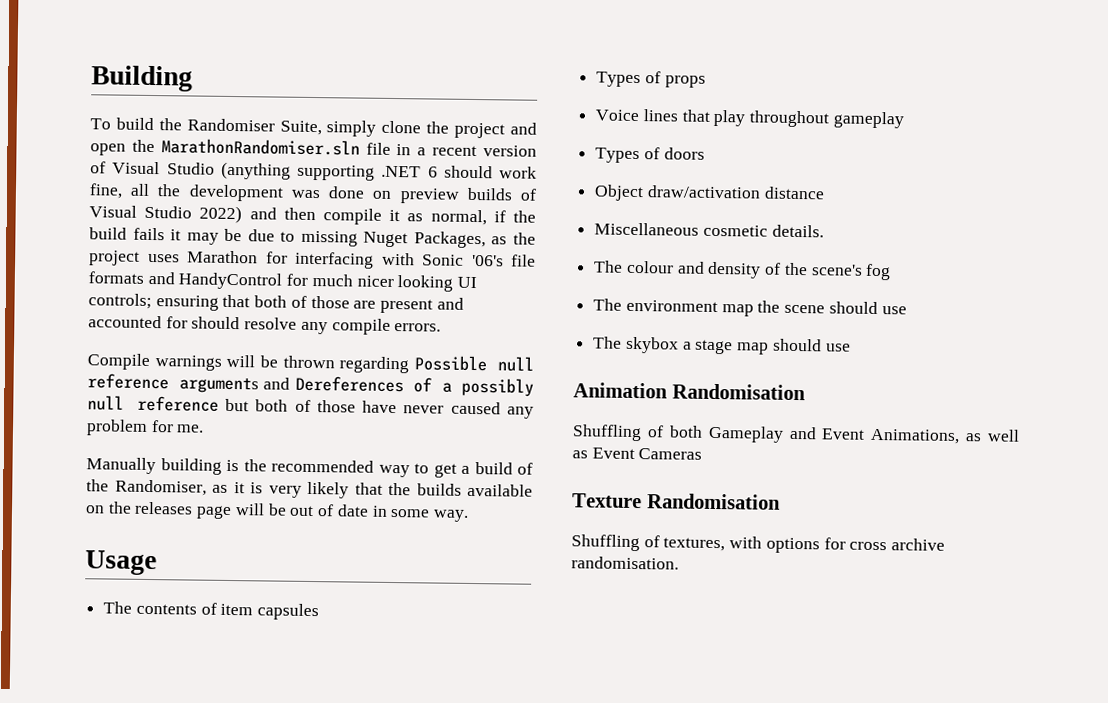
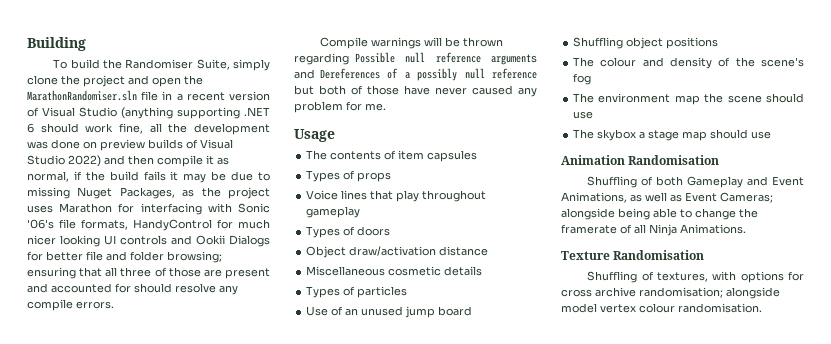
[88,271,175,285] formats and -> [81,219,128,230] formats,
[88,293,288,311] controls; ensuring that both -> [120,235,270,247] [27,251,222,263] [27,267,152,279] controls and Ookii Dialogs for better file and folder browsing; ensuring that all three
[86,457,533,478] [86,479,533,499] [85,501,469,522] // Manually building is the recommended way to get a build of the Randomiser, as it is very likely that the builds available on the releases page will be out of date in some way. -> (386, 107) none
[771,224,824,238] details. -> [444,266,483,276] [306,286,408,298] [306,306,473,318] [573,37,719,49] details // Types of particles // Use of an unused jump board // Shuffling object positions
[638,448,703,460] Cameras -> [720,192,773,203] [561,208,758,220] [561,224,746,236] Cameras; alongside being able to change the framerate of all Ninja Animations.
(946, 544) none -> [639,287,780,299] [561,303,675,313] randomisation; alongside model vertex colour

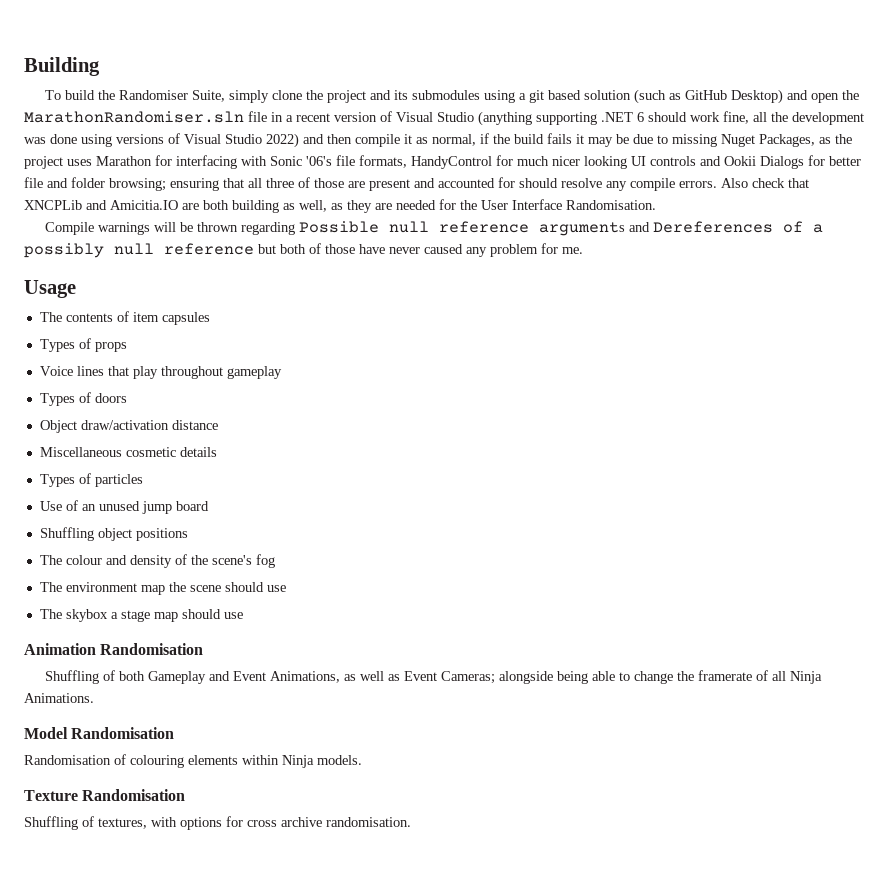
(149, 80) none -> [394,89,809,104] its submodules using a git based solution (such as GitHub Desktop) and
[83,139,183,151] on preview builds -> [81,134,164,147] using versions
(114, 305) none -> [721,178,809,188] [24,199,656,213] Also check that XNCPLib and Amicitia.IO are both building as well, as they are needed for the User Interface Randomisation.
(746, 229) none -> [24,727,175,739] [24,754,362,768] // Model Randomisation // Randomisation of colouring elements within Ninja models.
[639,287,780,299] [561,303,675,313] randomisation; alongside model vertex colour -> (322, 822) none

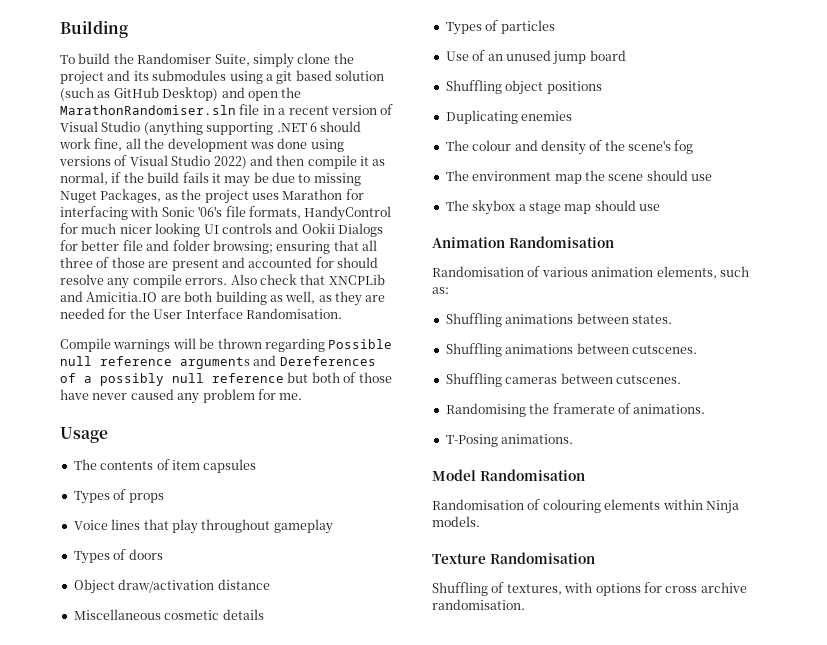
(188, 534) none -> [445,110,573,124] // Duplicating enemies
[45,670,823,684] [24,693,94,703] Shuffling of both Gameplay and Event Animations, as well as Event Cameras; alongside being able to change the framerate of all Ninja Animations. -> [432,266,749,279] [432,287,449,294] [445,313,672,327] [445,343,697,357] [445,373,681,387] [445,403,706,417] [445,434,574,447] Randomisation of various animation elements, such as: // Shuffling animations between states. // Shuffling animations between cutscenes. // Shuffling cameras between cutscenes. // Randomising the framerate of animations. // T-Posing animations.

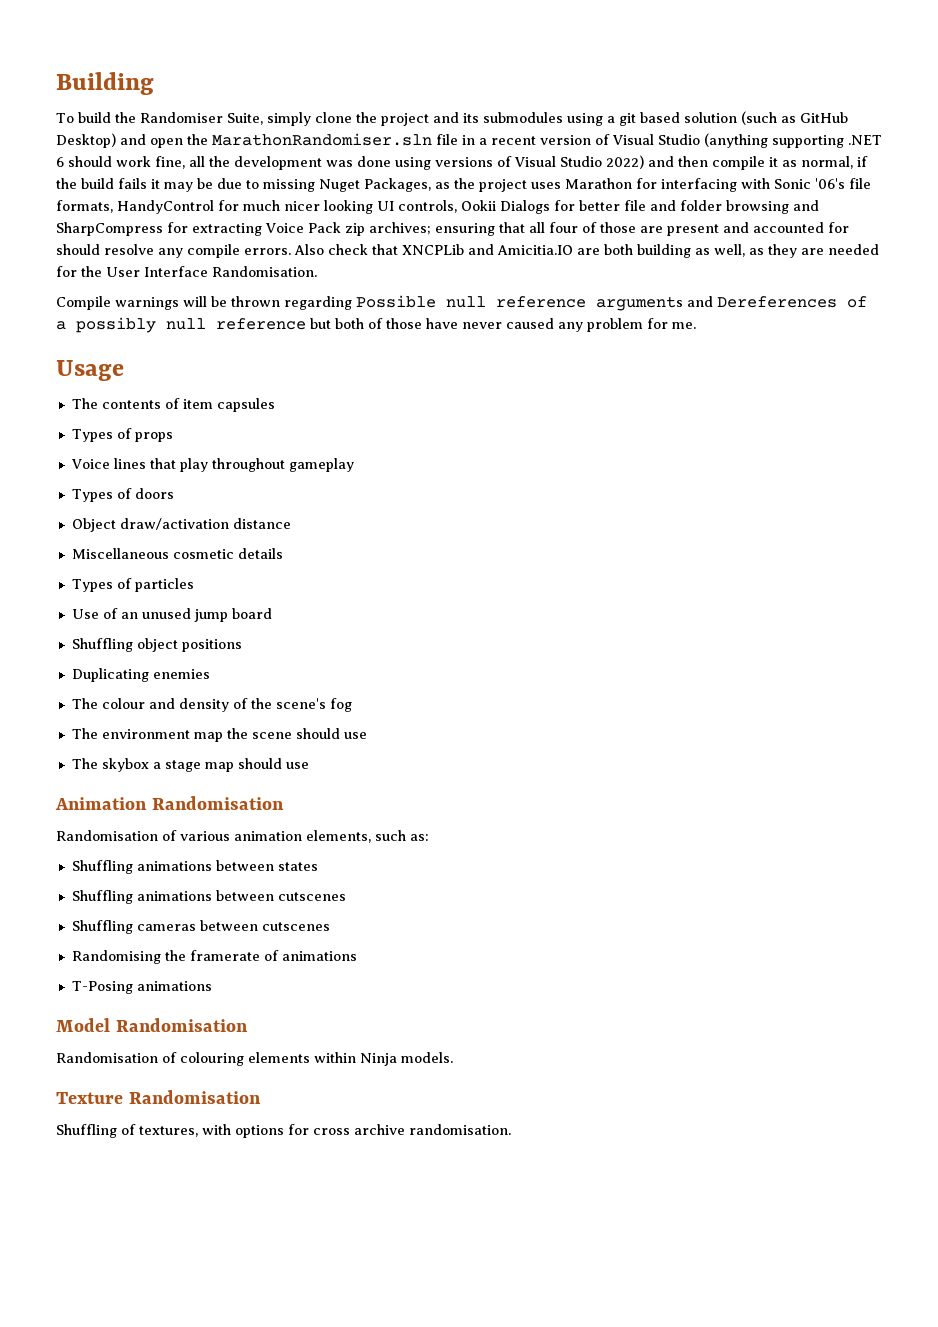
[221,223,299,234] controls and -> [398,200,457,213] controls,
[212,240,273,254] browsing; -> [726,200,819,214] [56,222,431,236] browsing and SharpCompress for extracting Voice Pack zip archives;
[60,257,93,268] three -> [549,222,578,233] four
[631,315,672,324] [445,343,697,357] states. // Shuffling animations between cutscenes. -> [277,862,318,871] [71,890,346,904] states // Shuffling animations between cutscenes
[615,375,681,384] cutscenes. -> [261,922,330,931] cutscenes
[633,404,706,414] animations. -> [281,951,357,961] animations
[501,434,574,444] animations. -> [136,981,212,991] animations

